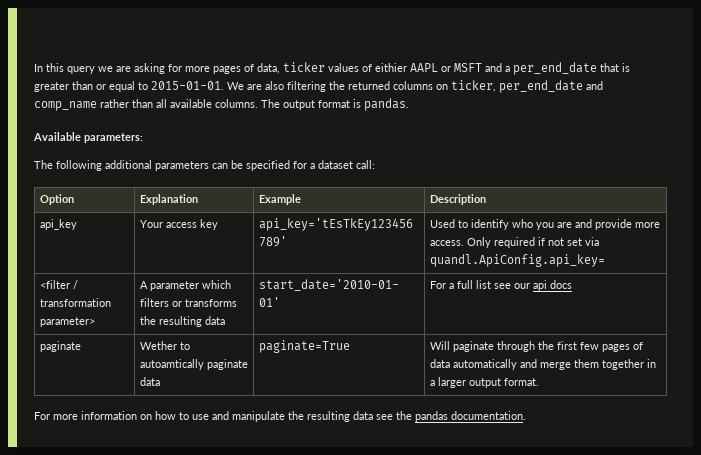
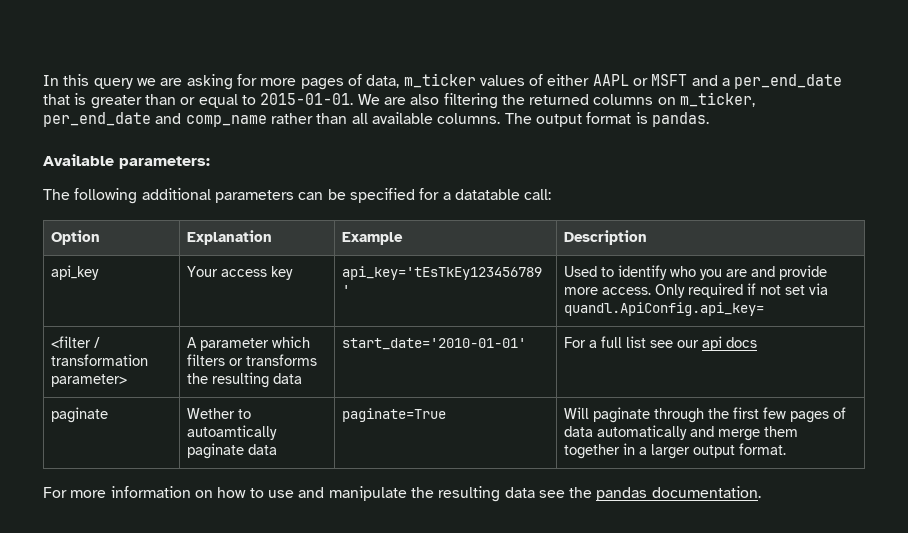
[283,62,325,72] ticker -> [403,73,476,88] m_ticker
[375,63,407,72] eithier -> [547,74,590,86] either
[451,80,496,92] ticker, -> [680,92,756,107] m_ticker,
[318,160,353,169] dataset -> [454,189,520,200] datatable

